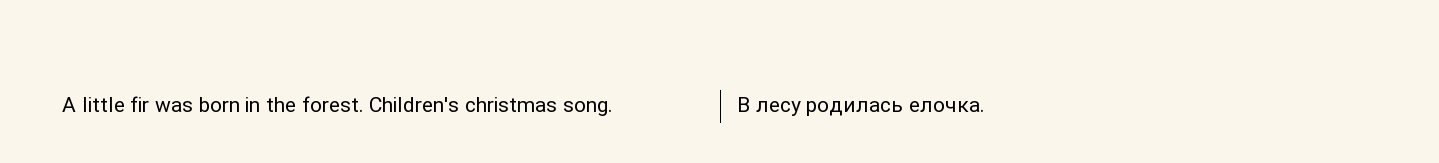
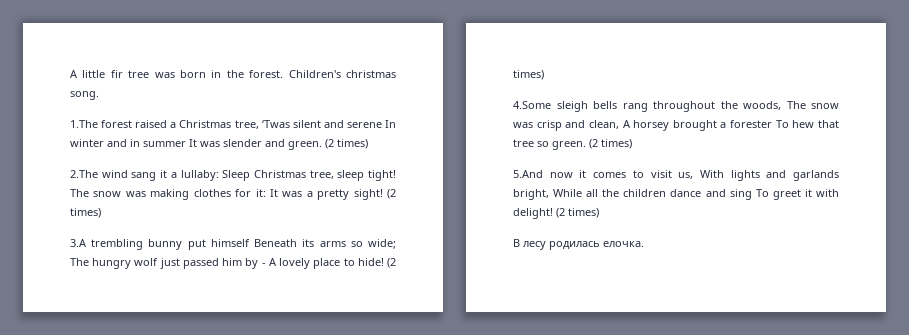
(150, 104) none -> [128,70,150,78] tree
(613, 108) none -> [70,120,396,129] [70,139,368,150] [70,170,396,181] [70,189,396,200] [70,208,101,218] [70,239,397,250] [70,258,396,269] [513,70,544,80] [513,101,839,112] [513,120,839,131] [513,139,632,150] [513,170,839,181] [513,189,839,200] [513,208,599,219] // 1.The forest raised a Christmas tree, ‘Twas silent and serene In winter and in summer It was slender and green. (2 times) // 2.The wind sang it a lullaby: Sleep Christmas tree, sleep tight! The snow was making clothes for it: It was a pretty sight! (2 times) // 3.A trembling bunny put himself Beneath its arms so wide; The hungry wolf just passed him by - A lovely place to hide! (2 times) // 4.Some sleigh bells rang throughout the woods, The snow was crisp and clean, A horsey brought a forester To hew that tree so green. (2 times) // 5.And now it comes to visit us, With lights and garlands bright, While all the children dance and sing To greet it with delight! (2 times)

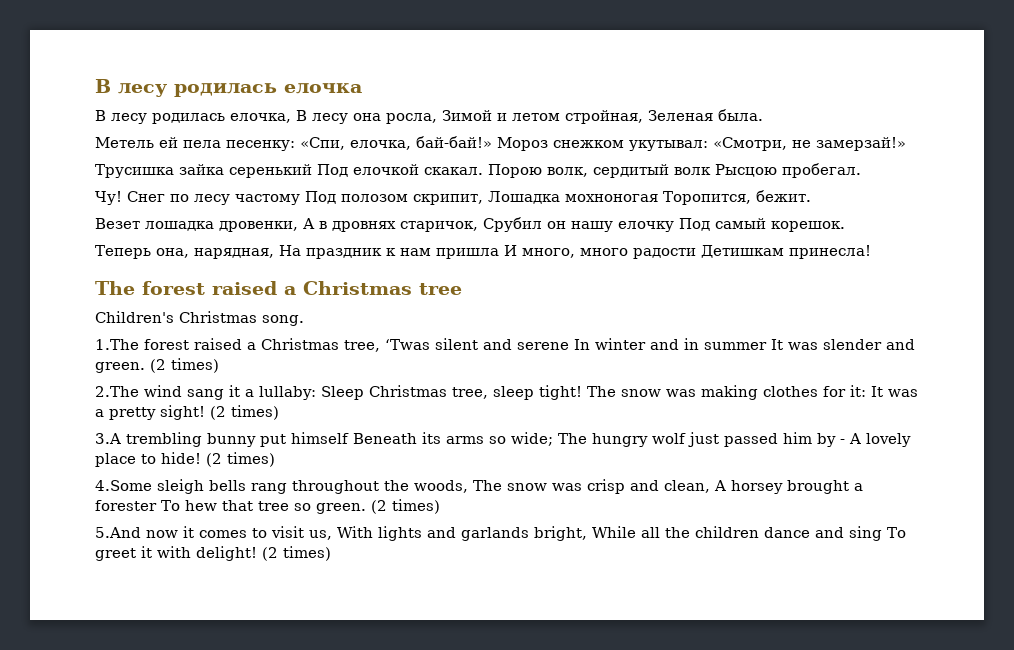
[70,70,396,78] A little fir tree was born in the forest. Children's christmas -> [95,79,362,97] [95,109,763,124] [95,136,906,151] [95,163,861,178] [95,190,811,205] [95,217,845,232] [95,245,871,259] [95,281,462,295] [95,311,257,323] В лесу родилась елочка // В лесу родилась елочка, В лесу она росла, Зимой и летом стройная, Зеленая была. // Метель ей пела песенку: «Спи, елочка, бай-бай!» Мороз снежком укутывал: «Смотри, не замерзай!» // Трусишка зайка серенький Под елочкой скакал. Порою волк, сердитый волк Рысцою пробегал. // Чу! Снег по лесу частому Под полозом скрипит, Лошадка мохноногая Торопится, бежит. // Везет лошадка дровенки, А в дровнях старичок, Срубил он нашу елочку Под самый корешок. // Теперь она, нарядная, Hа праздник к нам пришла И много, много радости Детишкам принесла! // The forest raised a Christmas tree // Children's Christmas
[513,239,644,250] // В лесу родилась елочка. -> (331, 553) none

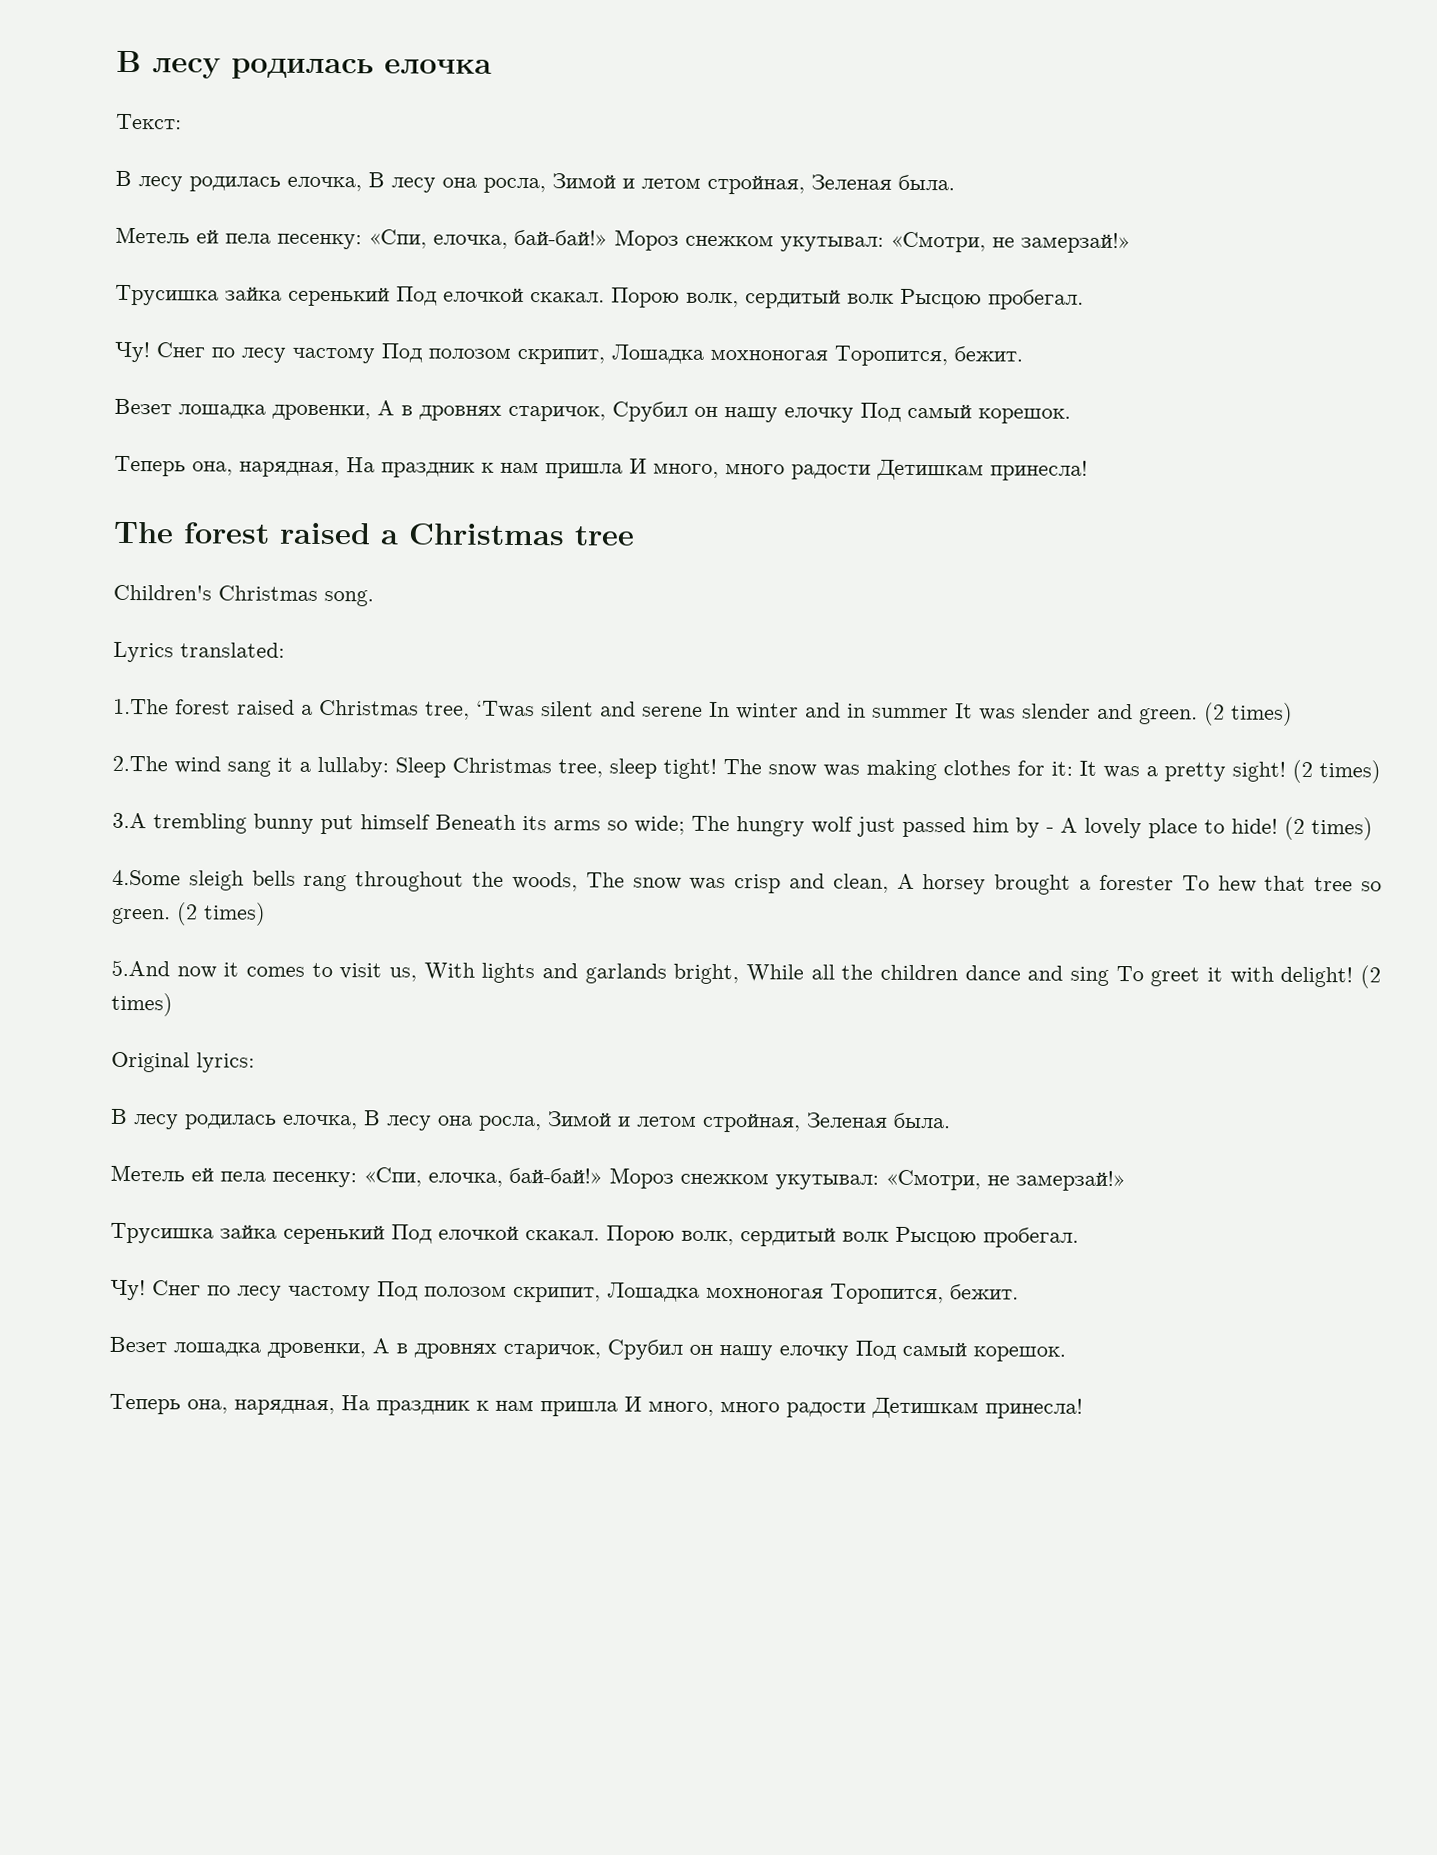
(362, 88) none -> [116,113,182,130] // Текст:
(304, 320) none -> [113,641,285,663] // Lyrics translated:
(331, 553) none -> [111,1051,255,1073] [110,1108,951,1133] [110,1164,1126,1192] [110,1222,1079,1248] [110,1279,1019,1305] [109,1336,1066,1362] [109,1393,1083,1419] // Original lyrics: // В лесу родилась елочка, В лесу она росла, Зимой и летом стройная, Зеленая была. // Метель ей пела песенку: «Спи, елочка, бай-бай!» Мороз снежком укутывал: «Смотри, не замерзай!» // Трусишка зайка серенький Под елочкой скакал. Порою волк, сердитый волк Рысцою пробегал. // Чу! Снег по лесу частому Под полозом скрипит, Лошадка мохноногая Торопится, бежит. // Везет лошадка дровенки, А в дровнях старичок, Срубил он нашу елочку Под самый корешок. // Теперь она, нарядная, Hа праздник к нам пришла И много, много радости Детишкам принесла!

